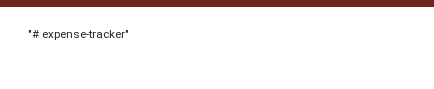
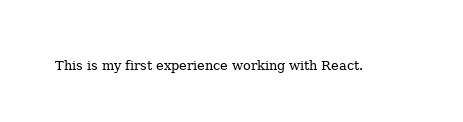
[28,30,130,40] "# expense-tracker" -> [55,60,363,73] This is my first experience working with React.

